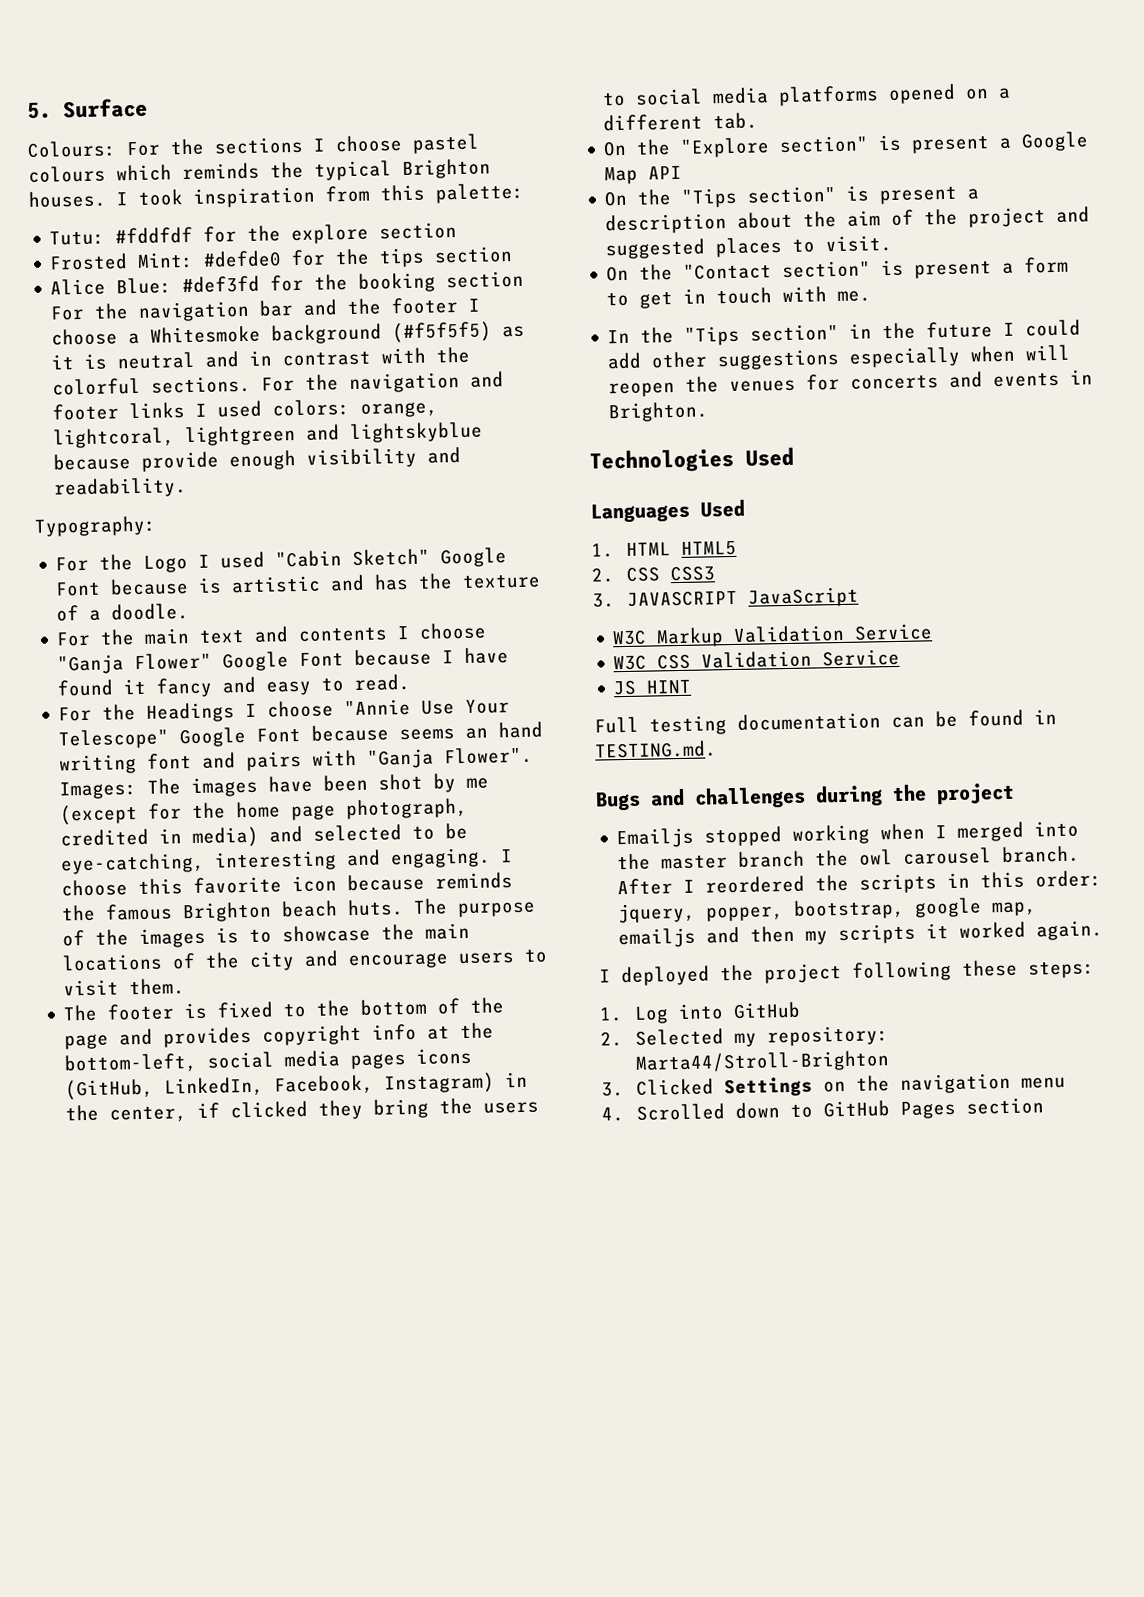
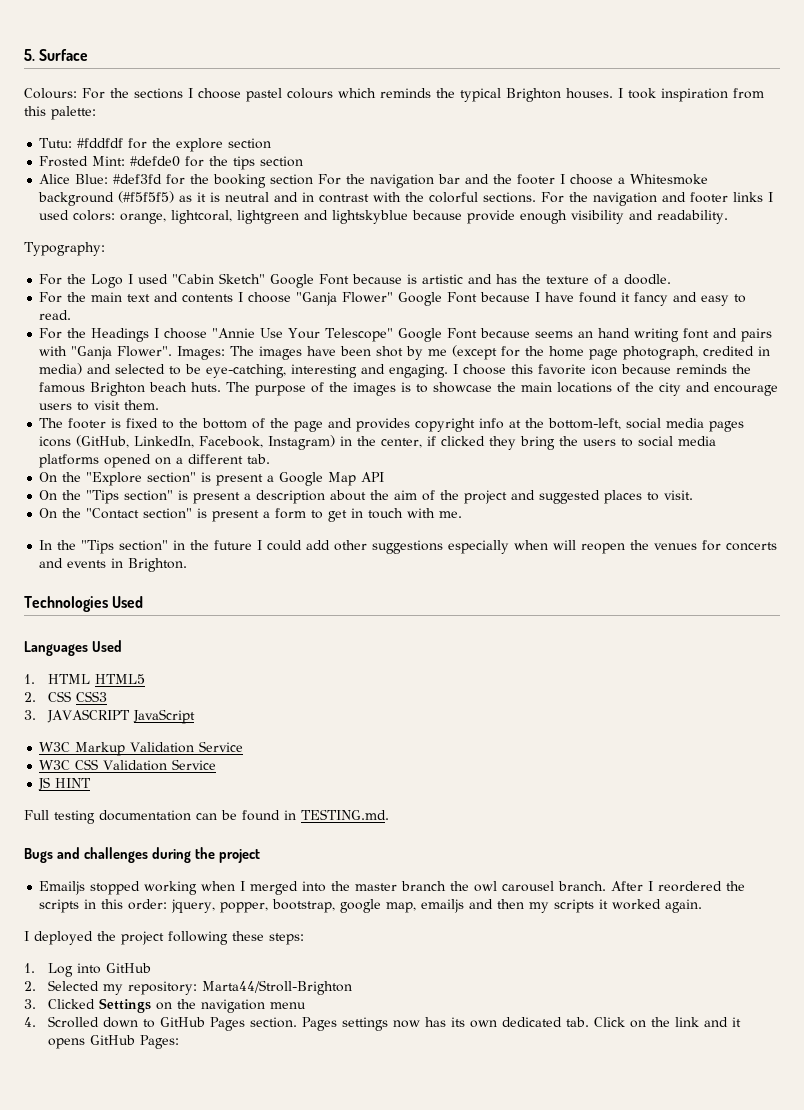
[966,1097,1045,1115] section -> [250,1017,742,1031] [48,1035,180,1049] section. Pages settings now has its own dedicated tab. Click on the link and it opens GitHub Pages:

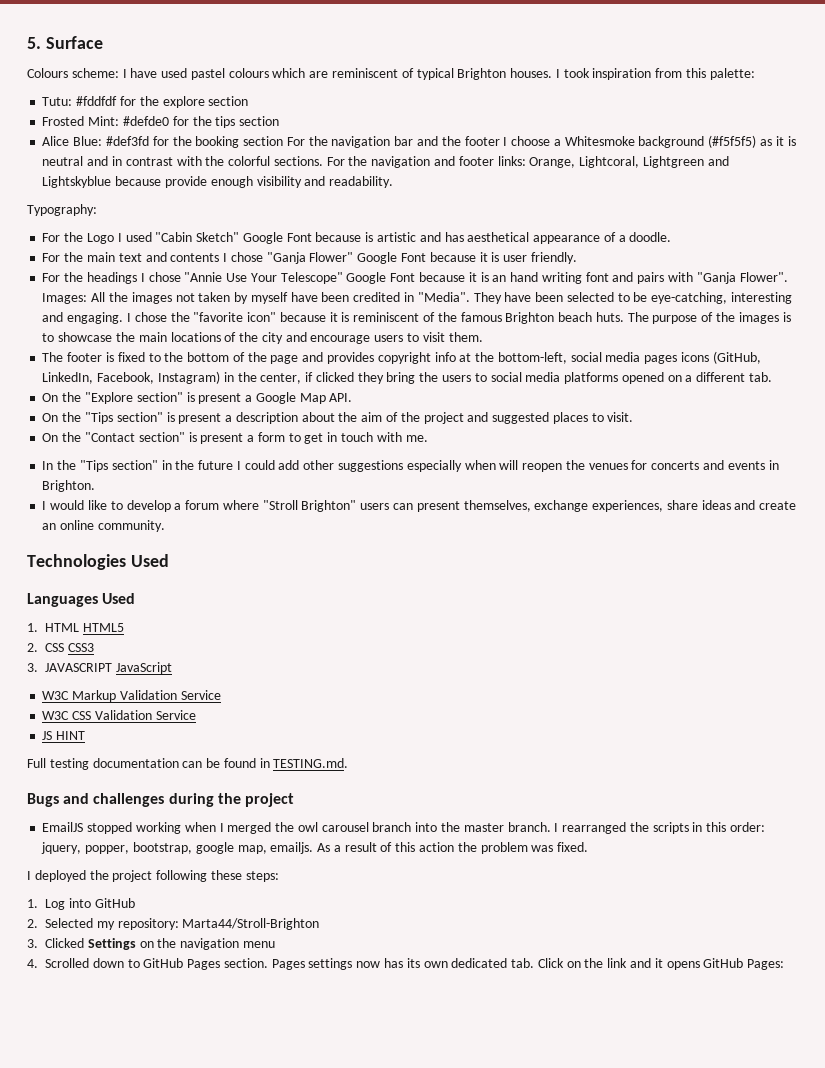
[24,88,455,102] Colours: For the sections I choose pastel colours which reminds the -> [27,68,414,80] Colours scheme: I have used pastel colours which are reminiscent of
[733,192,774,202] [39,210,409,224] links I used colors: orange, lightcoral, lightgreen and lightskyblue -> [497,156,729,168] [42,176,112,188] links: Orange, Lightcoral, Lightgreen and Lightskyblue
[522,274,590,284] the texture -> [467,232,601,244] aesthetical appearance
[248,292,292,303] choose -> [230,252,263,262] chose
[535,292,747,306] [39,310,72,320] [39,328,208,342] I have found it fancy and easy to read. // For the Headings I choose -> [479,252,577,264] [42,272,181,284] it is user friendly. // For the headings I chose
[535,331,574,338] seems -> [468,272,489,282] it is
[230,345,771,360] [39,363,112,375] The images have been shot by me (except for the home page photograph, credited in media) and -> [91,292,564,304] All the images not taken by myself have been credited in "Media". They have been
[463,364,728,375] choose this favorite icon because reminds -> [134,312,435,322] chose the "favorite icon" because it is reminiscent of
[361,472,385,482] API -> [329,393,353,402] API.
(188, 565) none -> [42,500,797,512] [42,520,165,532] // I would like to develop a forum where "Stroll Brighton" users can present themselves, exchange experiences, share ideas and create an online community.
[39,881,86,895] Emailjs -> [42,822,84,832] EmailJS
[302,881,723,892] into the master branch the owl carousel branch. After I reordered -> [275,822,627,834] the owl carousel branch into the master branch. I rearranged
[421,899,703,913] emailjs and then my scripts it worked again. -> [270,842,589,854] emailjs. As a result of this action the problem was fixed.

